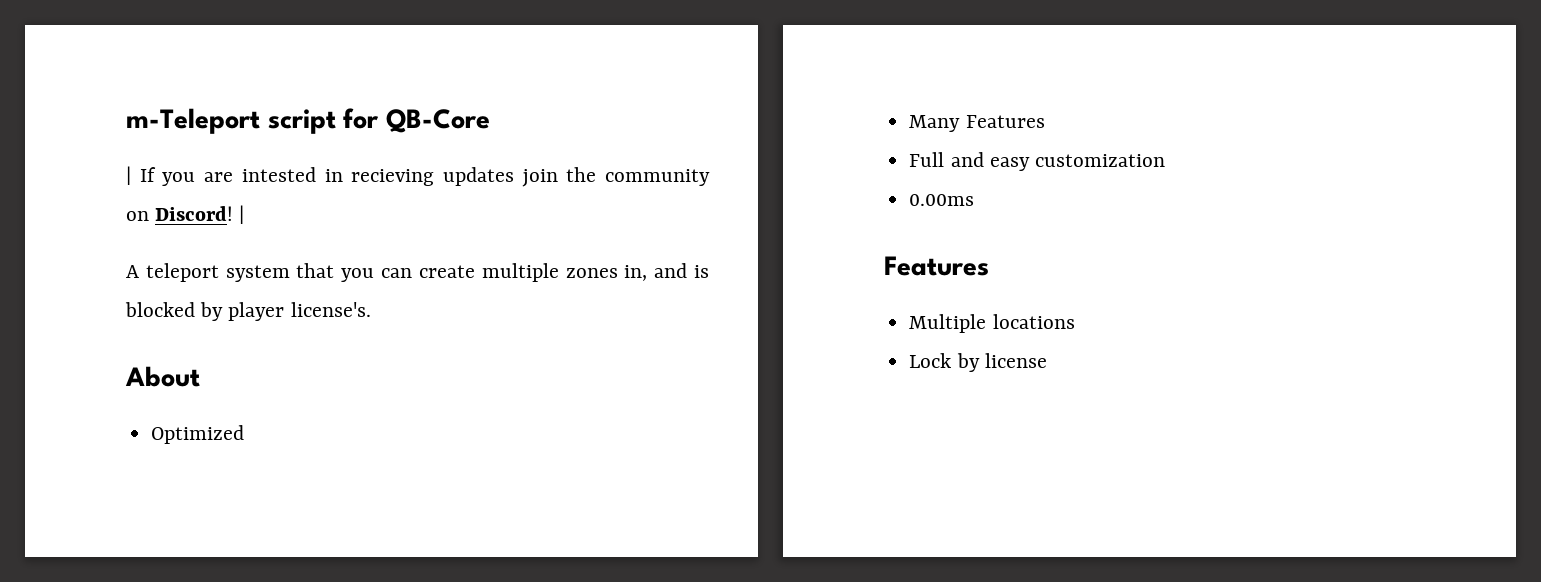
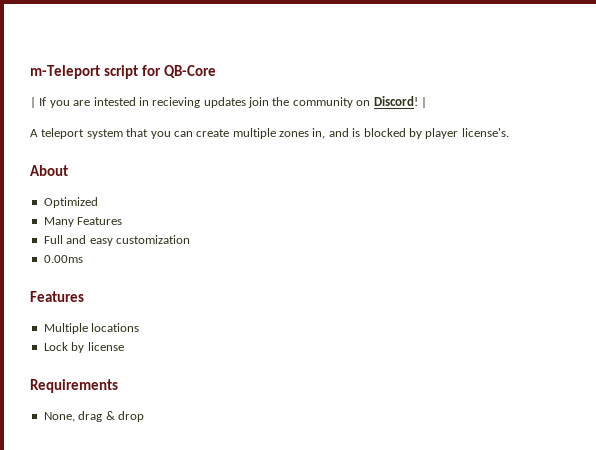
(1047, 360) none -> [30,379,118,393] [43,411,144,422] // Requirements // None, drag & drop

